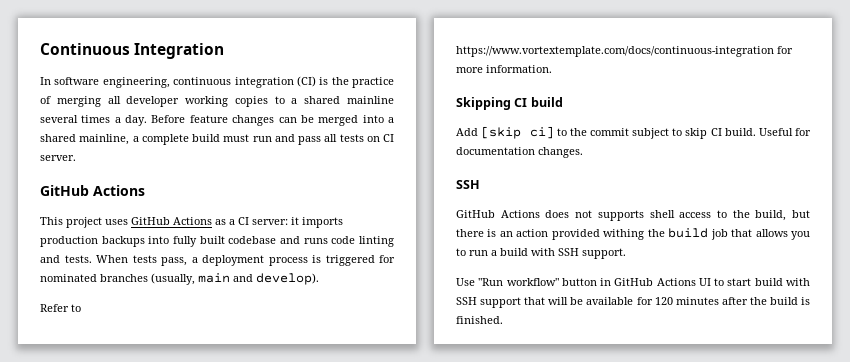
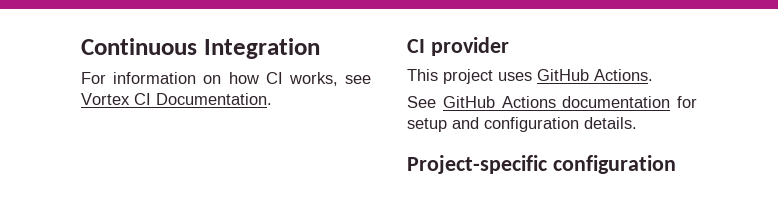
[40,76,394,88] [40,96,394,107] [40,115,395,126] [40,134,394,145] [40,155,76,161] [40,185,145,196] [40,217,343,228] [40,236,394,247] [40,255,395,266] [40,273,319,285] [40,304,81,312] [456,46,793,57] [456,65,552,73] [456,97,563,110] [456,126,811,139] [456,147,583,158] [456,180,480,189] [456,210,810,221] [456,228,810,240] [456,248,626,259] [456,278,810,286] [456,297,810,308] [456,316,503,324] In software engineering, continuous integration (CI) is the practice of merging all developer working copies to a shared mainline several times a day. Before feature changes can be merged into a shared mainline, a complete build must run and pass all tests on CI server. // GitHub Actions // This project uses GitHub Actions as a CI server: it imports production backups into fully built codebase and runs code linting and tests. When tests pass, a deployment process is triggered for nominated branches (usually, main and develop). // Refer to https://www.vortextemplate.com/docs/continuous-integration for more information. // Skipping CI build // Add [skip ci] to the commit subject to skip CI build. Useful for documentation changes. // SSH // GitHub Actions does not supports shell access to the build, but there is an action provided withing the build job that allows you to run a build with SSH support. // Use "Run workflow" button in GitHub Actions UI to start build with SSH support that will be available for 120 minutes after the build is finished. -> [81,72,371,86] [81,93,272,105] [407,37,509,56] [407,69,653,84] [407,96,697,108] [407,117,637,132] [407,155,676,174] For information on how CI works, see Vortex CI Documentation. // CI provider // This project uses GitHub Actions. // See GitHub Actions documentation for setup and configuration details. // Project-specific configuration

